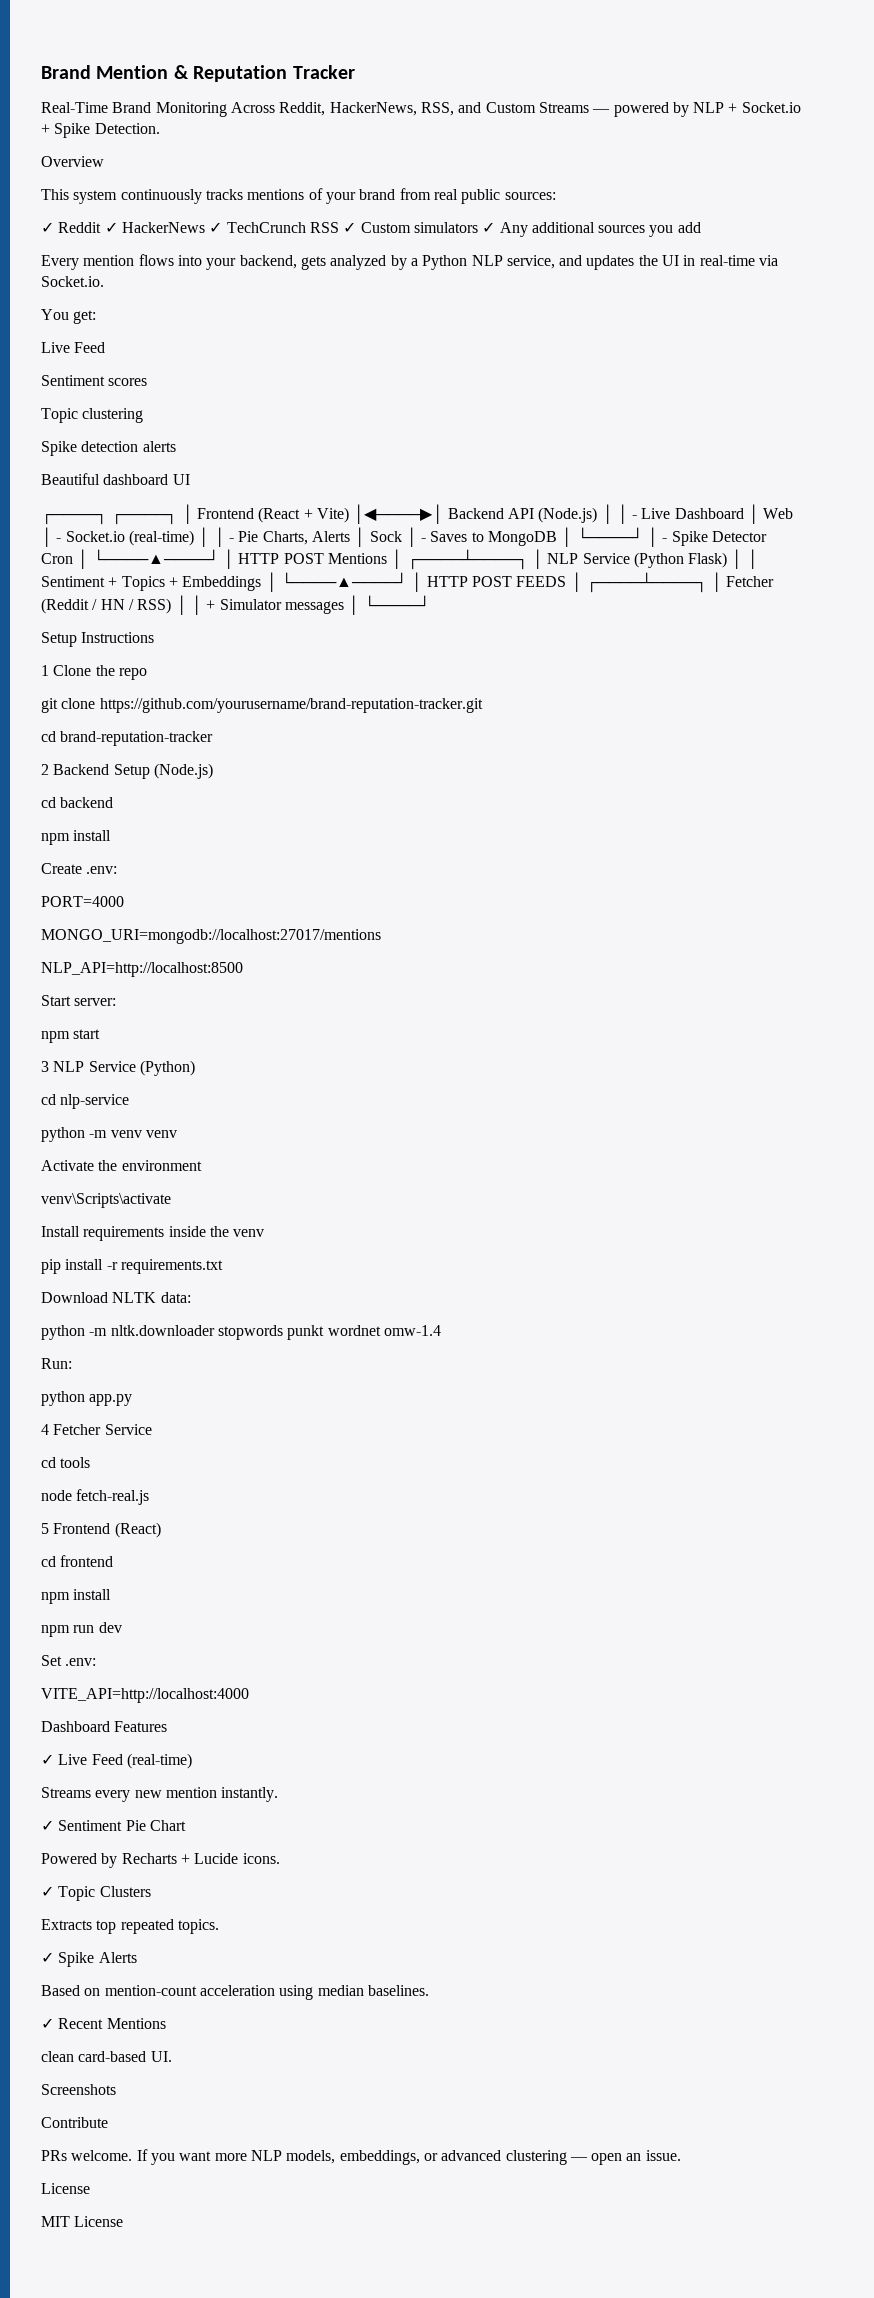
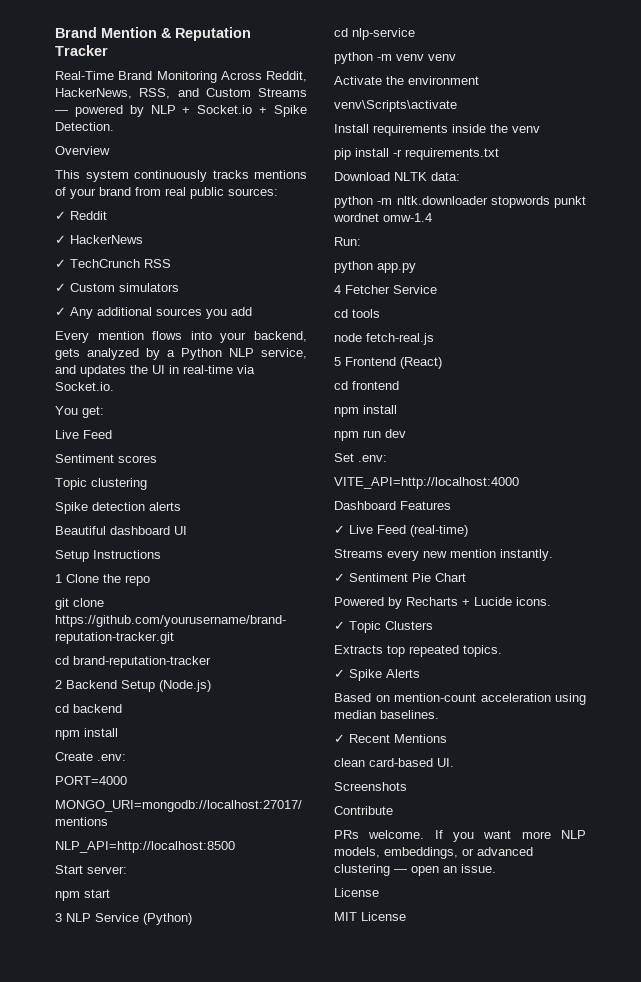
(102, 227) none -> (107, 215) //
(205, 227) none -> (143, 239) //
(339, 227) none -> (171, 263) //
(478, 227) none -> (179, 287) //
[41,504,794,525] [41,527,768,547] [41,549,758,570] [41,572,775,593] [41,595,430,615] // ┌────┐ ┌────┐ │ Frontend (React + Vite) │◀────▶│ Backend API (Node.js) │ │ - Live Dashboard │ Web │ - Socket.io (real-time) │ │ - Pie Charts, Alerts │ Sock │ - Saves to MongoDB │ └────┘ │ - Spike Detector Cron │ └────▲────┘ │ HTTP POST Mentions │ ┌────┴────┐ │ NLP Service (Python Flask) │ │ Sentiment + Topics + Embeddings │ └────▲────┘ │ HTTP POST FEEDS │ ┌────┴────┐ │ Fetcher (Reddit / HN / RSS) │ │ + Simulator messages │ └────┘ -> (187, 530) none

